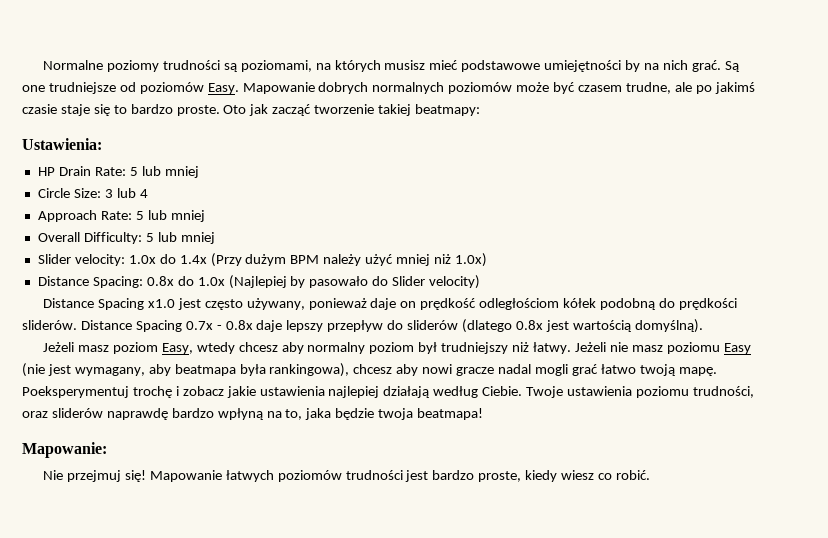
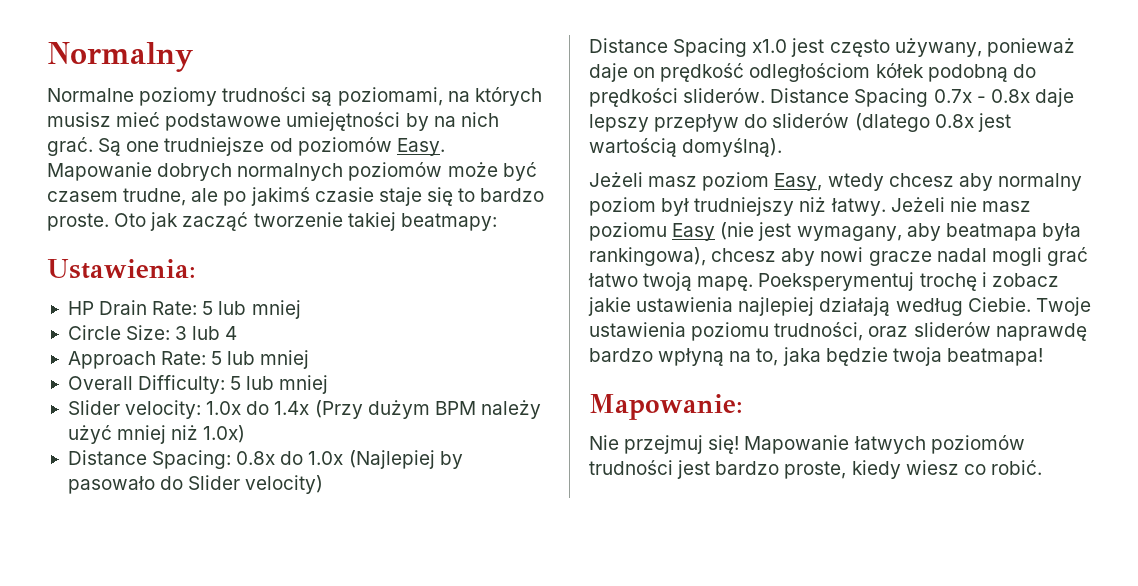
(43, 65) none -> [47,42,193,72] Normalny //

